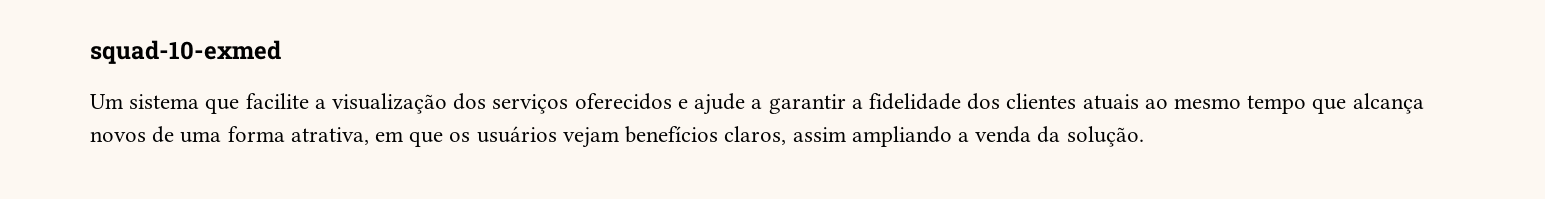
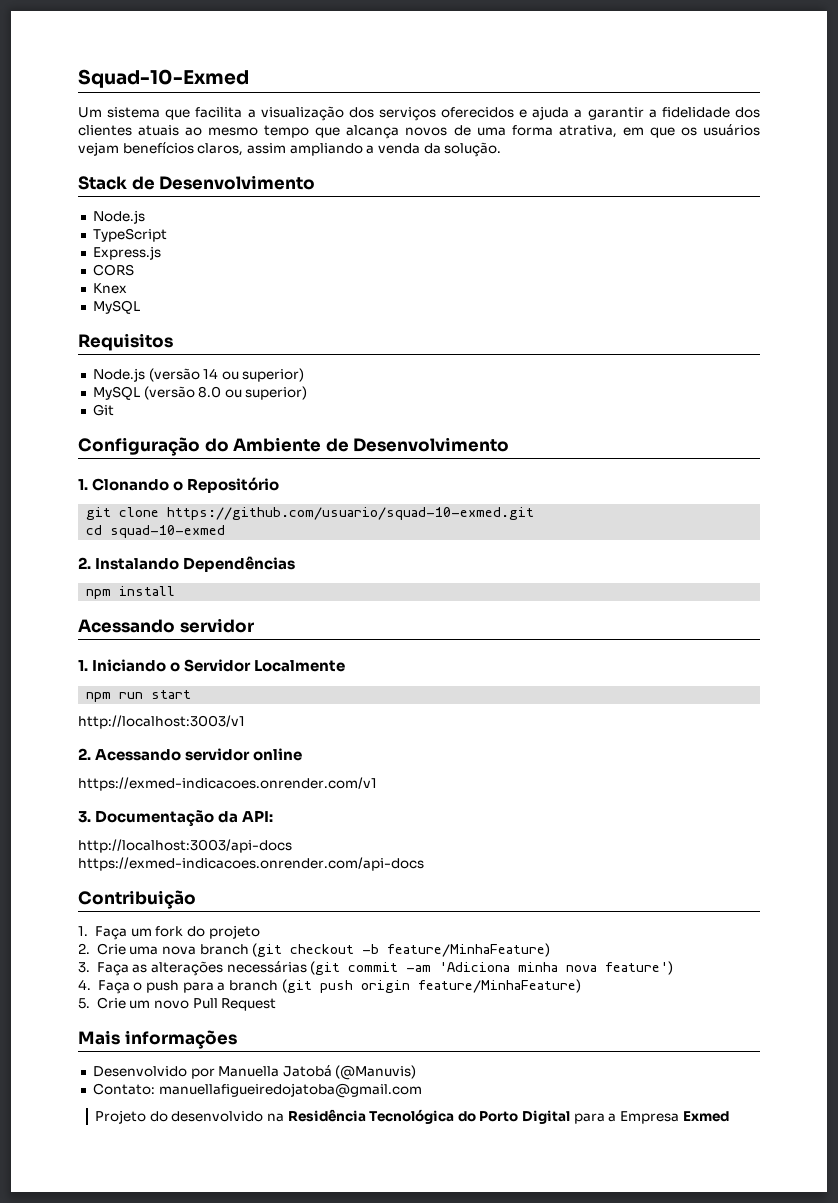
[90,40,281,64] squad-10-exmed -> [78,69,249,88] Squad-10-Exmed
[245,93,309,109] facilite -> [195,107,243,118] facilita
[694,93,746,115] ajude -> [532,106,570,120] ajuda
(1144, 136) none -> [78,175,316,190] [92,210,145,224] [92,228,167,242] [92,246,161,260] [92,264,134,276] [92,283,127,294] [92,300,140,314] [78,333,173,351] [92,368,305,382] [92,386,308,400] [92,404,114,416] [78,437,510,456] [78,477,280,493] [86,507,535,520] [86,525,226,538] [78,556,296,572] [86,586,176,599] [78,618,254,633] [78,659,346,672] [86,690,192,702] [78,715,245,729] [78,748,303,761] [78,777,377,791] [78,810,274,827] [78,839,292,853] [78,857,424,871] [78,890,196,909] [78,925,260,940] [78,943,551,957] [78,961,674,976] [78,979,581,994] [78,997,277,1011] [78,1030,237,1049] [92,1065,417,1080] [92,1083,422,1098] [94,1109,729,1124] // Stack de Desenvolvimento // Node.js // TypeScript // Express.js // CORS // Knex // MySQL // Requisitos // Node.js (versão 14 ou superior) // MySQL (versão 8.0 ou superior) // Git // Configuração do Ambiente de Desenvolvimento // 1. Clonando o Repositório // git clone https://github.com/usuario/squad-10-exmed.git // cd squad-10-exmed // 2. Instalando Dependências // npm install // Acessando servidor // 1. Iniciando o Servidor Localmente // npm run start // http://localhost:3003/v1 // 2. Acessando servidor online // https://exmed-indicacoes.onrender.com/v1 // 3. Documentação da API: // http://localhost:3003/api-docs // https://exmed-indicacoes.onrender.com/api-docs // Contribuição // 1. Faça um fork do projeto // 2. Crie uma nova branch (git checkout -b feature/MinhaFeature) // 3. Faça as alterações necessárias (git commit -am 'Adiciona minha nova feature') // 4. Faça o push para a branch (git push origin feature/MinhaFeature) // 5. Crie um novo Pull Request // Mais informações // Desenvolvido por Manuella Jatobá (@Manuvis) // Contato: manuellafigueiredojatoba@gmail.com // Projeto do desenvolvido na Residência Tecnológica do Porto Digital para a Empresa Exmed

